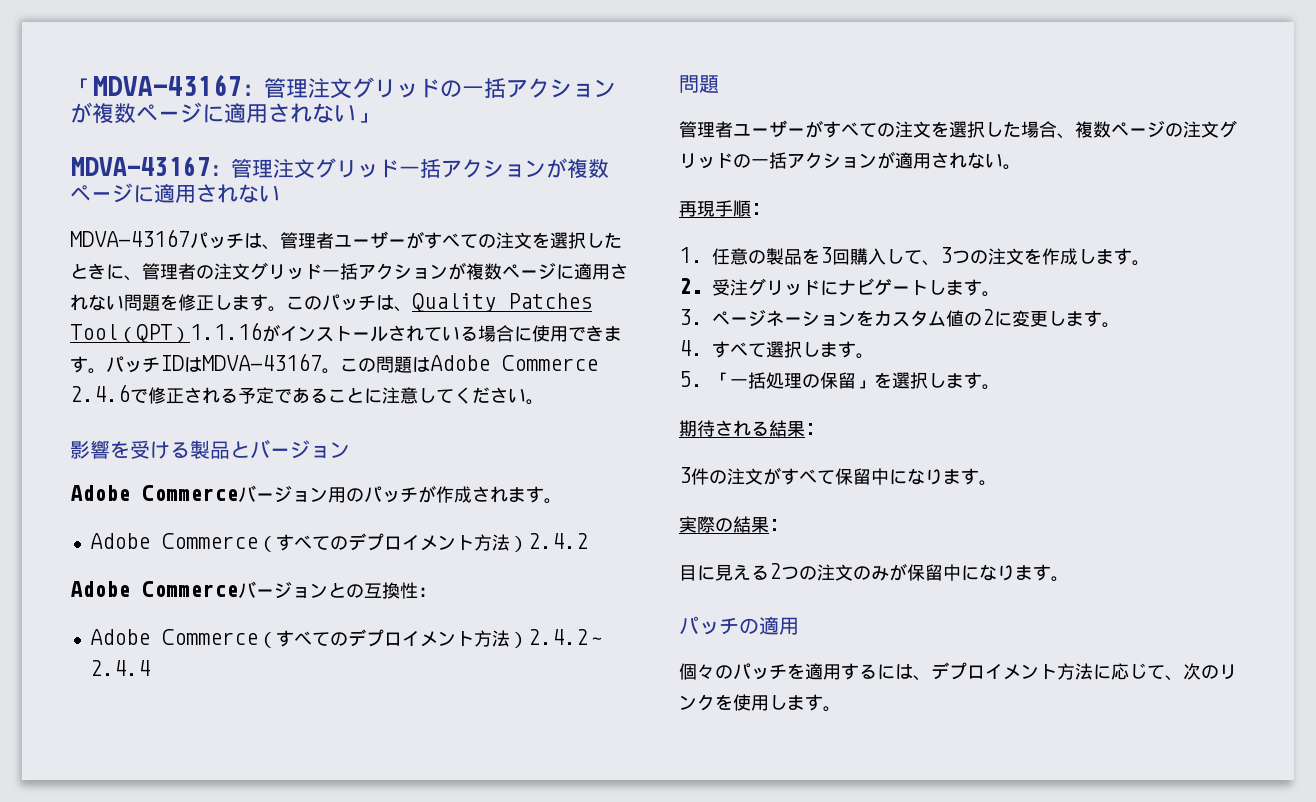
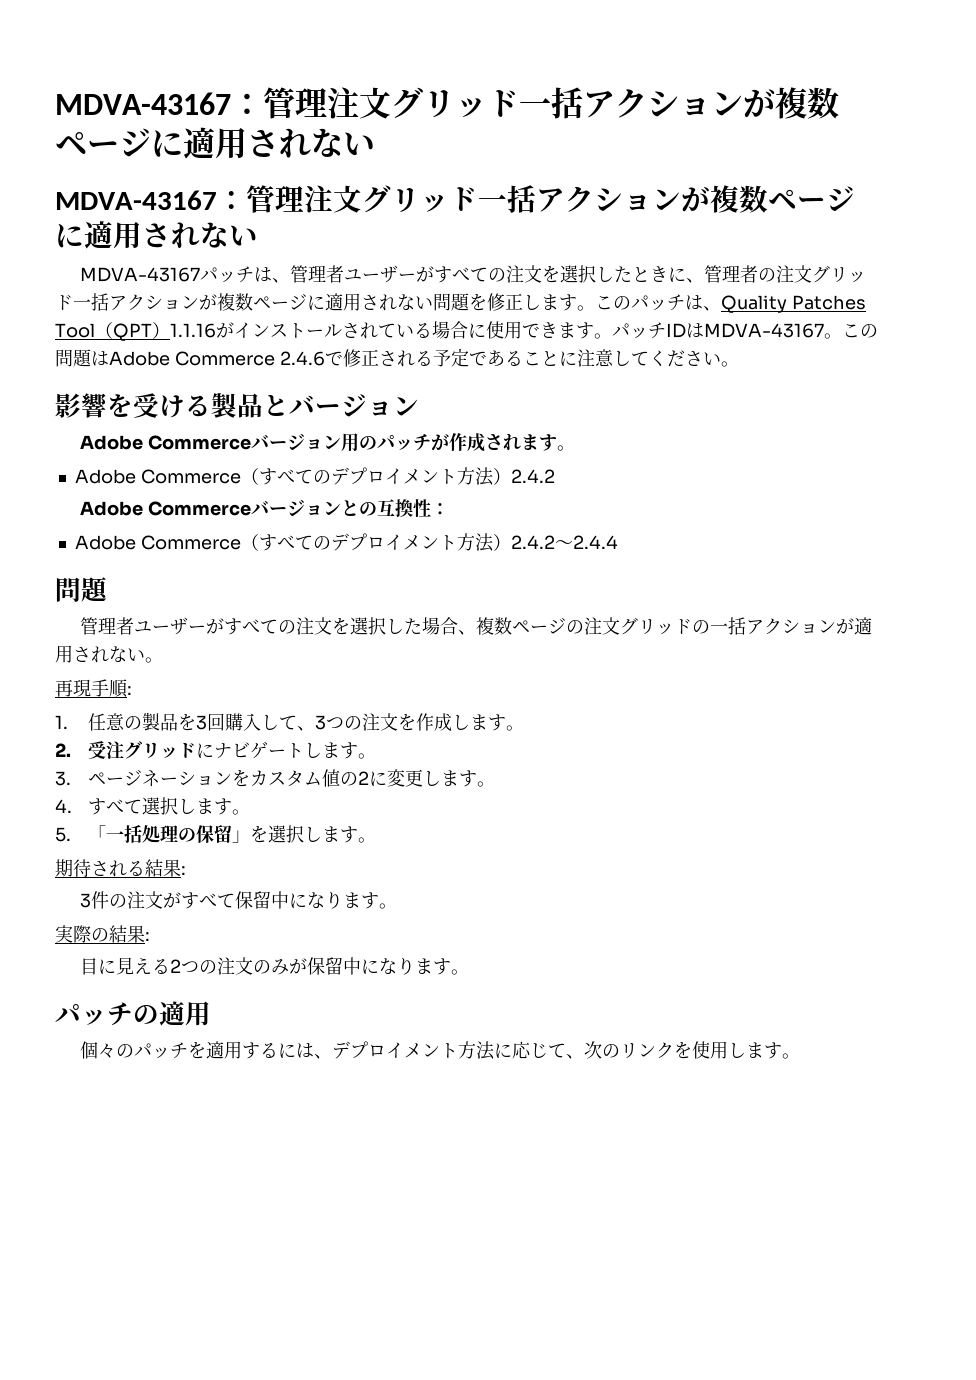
[70,74,462,99] 「MDVA-43167：管理注文グリッドの -> [55,87,519,119] MDVA-43167：管理注文グリッド
[356,113,378,123] 」 -> (375, 144) none

